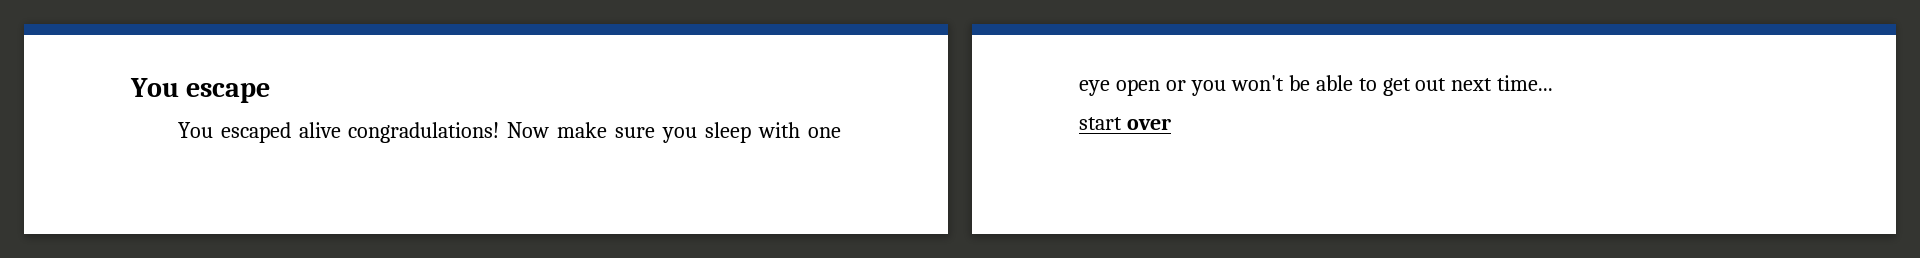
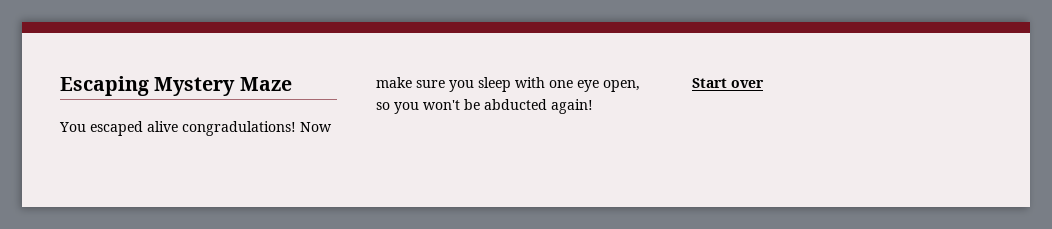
[130,78,271,103] You escape -> [60,76,292,96] Escaping Mystery Maze
[1115,79,1186,96] open or -> [603,80,640,92] [376,102,390,110] open, so
[1315,75,1554,96] [1079,117,1122,130] able to get out next time... // start -> [484,99,593,114] [692,78,727,88] abducted again! // Start

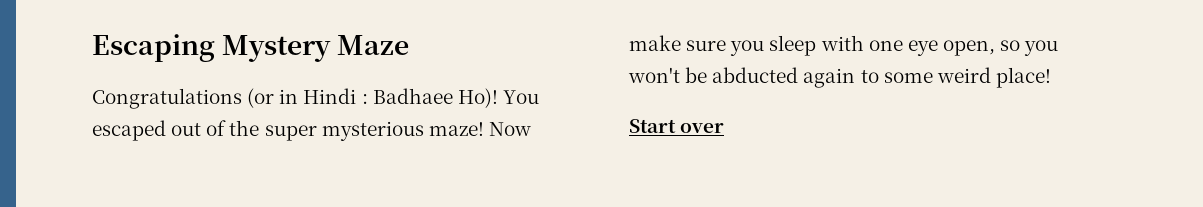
[59,121,296,136] You escaped alive congradulations! -> [92,88,539,109] [92,120,484,141] Congratulations (or in Hindi : Badhaee Ho)! You escaped out of the super mysterious maze!
[551,99,593,114] again! -> [803,67,1051,88] again to some weird place!

